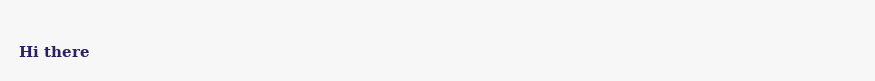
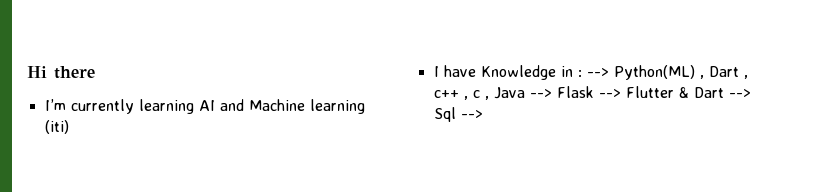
(90, 51) none -> [44,99,365,114] [44,120,69,134] [433,65,748,80] [433,86,751,100] [433,107,483,122] // I’m currently learning AI and Machine learning (iti) // I have Knowledge in : --> Python(ML) , Dart , c++ , c , Java --> Flask --> Flutter & Dart --> Sql -->

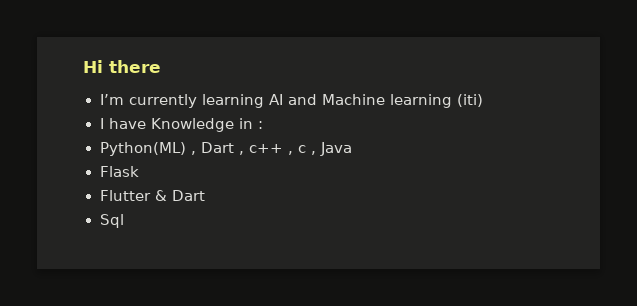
[586,68,609,77] --> -> (263, 125) //
[529,89,552,98] --> -> (352, 149) //
[598,89,621,98] --> -> (139, 171) //
[728,89,751,98] [433,107,483,122] --> Sql --> -> [99,214,124,228] // Sql

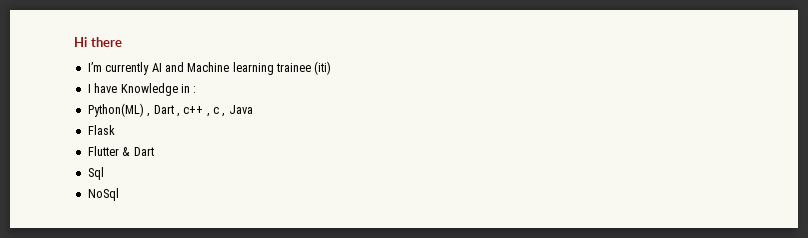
[201,94,264,108] learning -> (150, 68) none
(452, 101) none -> [276,63,311,72] trainee
(124, 221) none -> [87,188,119,201] // NoSql

